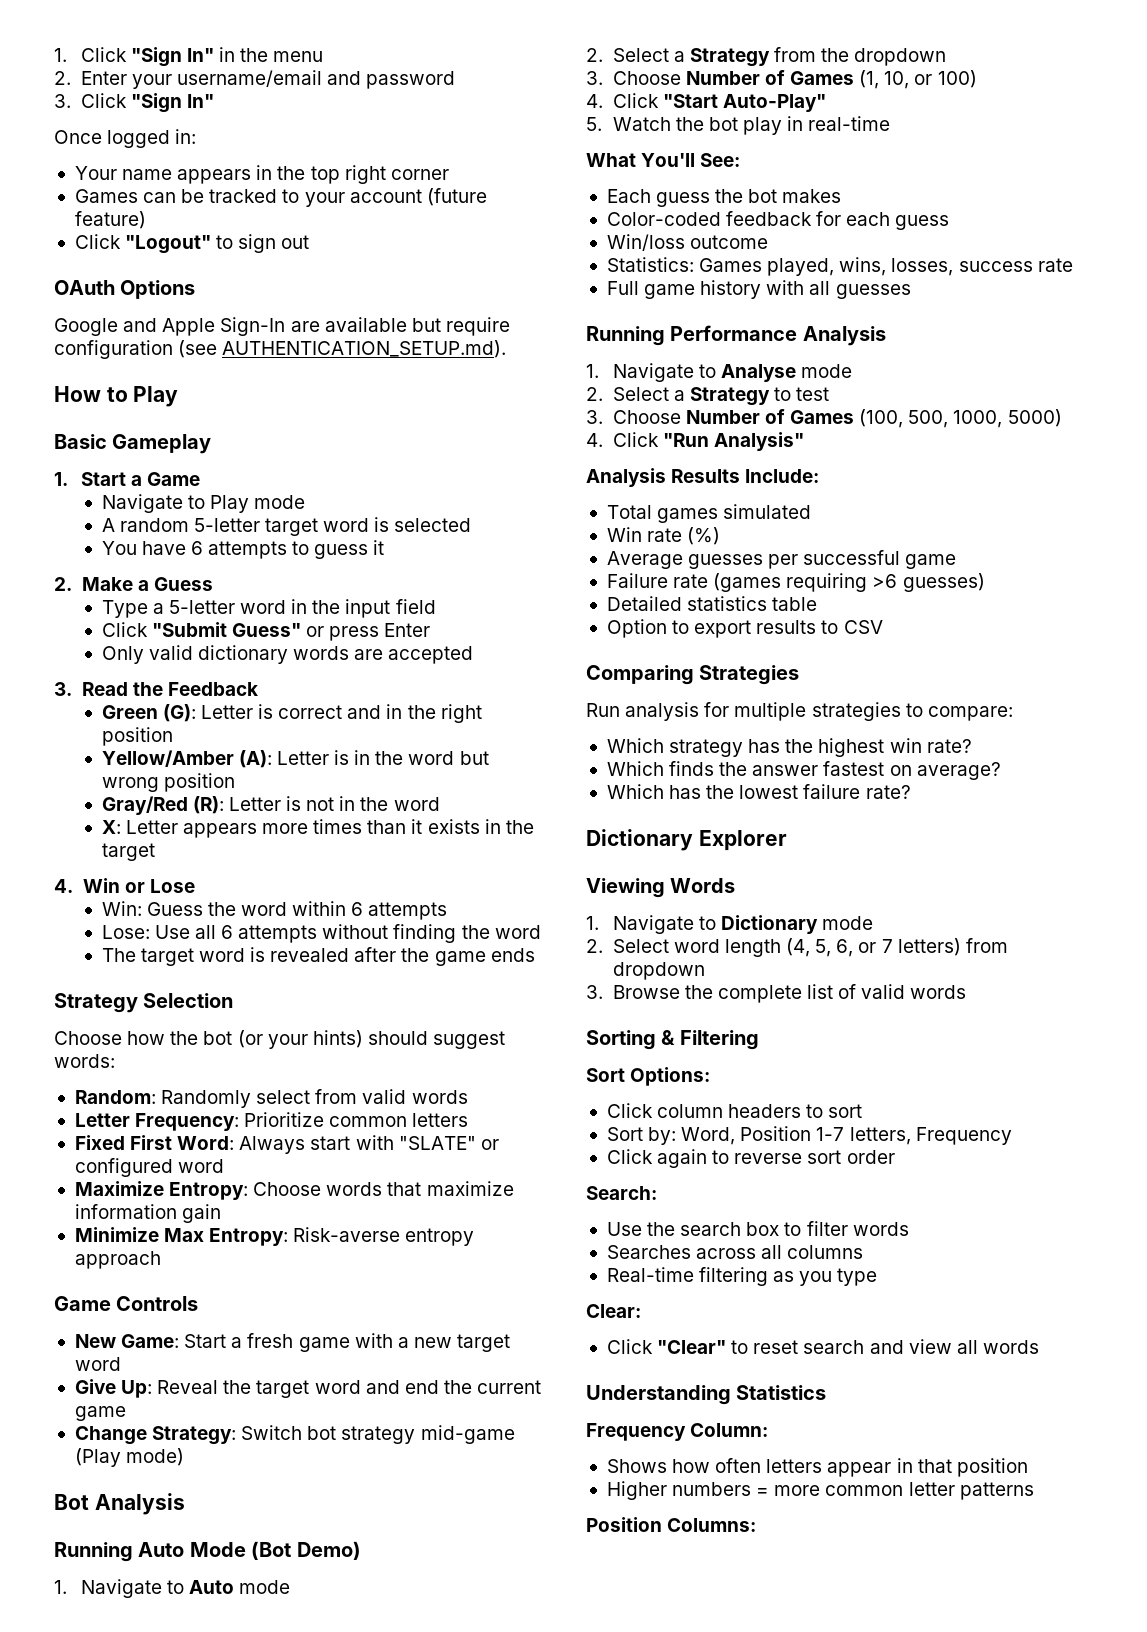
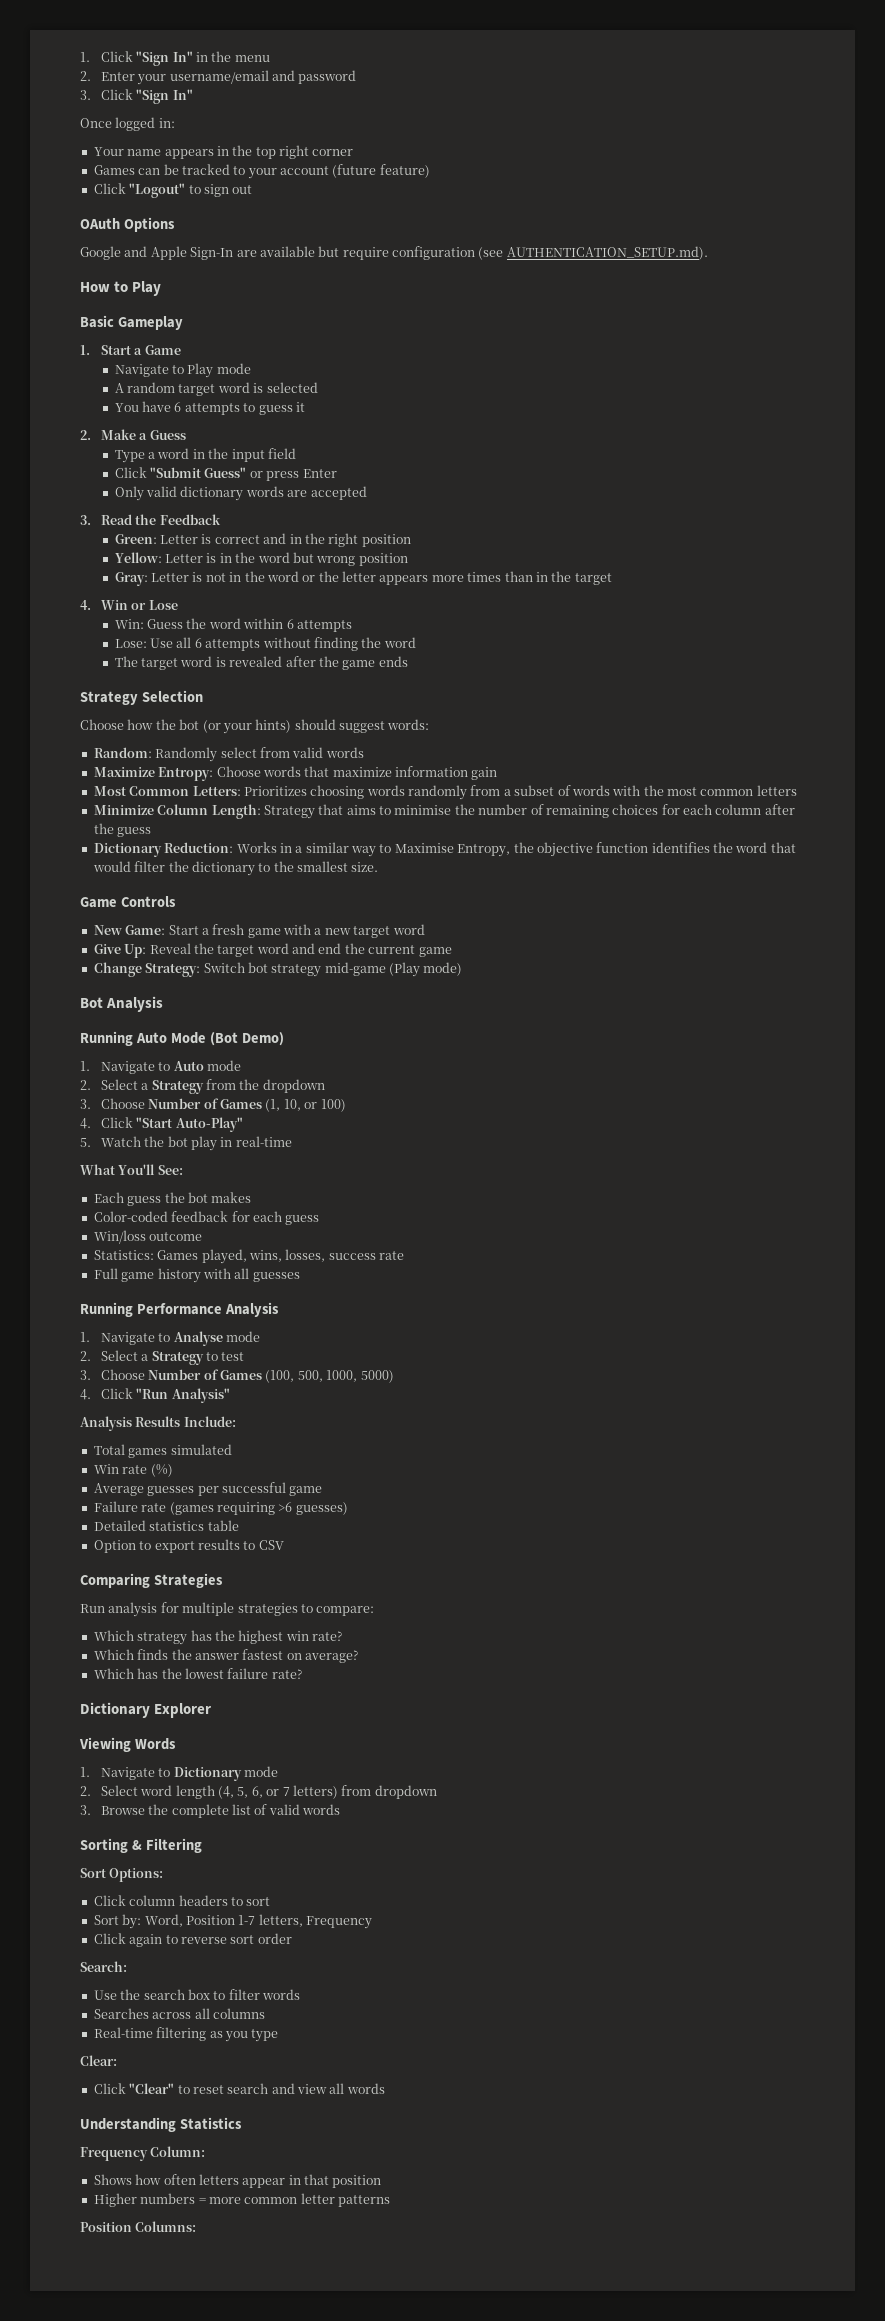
[193,518,260,532] 5-letter -> (176, 387) none
[168,600,235,614] 5-letter -> (156, 455) none
[101,704,196,722] Green (G): -> [114,534,157,544] Green:
[101,750,272,768] Yellow/Amber (A): -> [114,552,162,563] Yellow:
[101,796,224,815] Gray/Red (R): -> [114,572,148,586] Gray:
[101,820,178,834] // X: Letter -> [302,571,377,582] or the letter
[411,819,480,834] it exists -> (533, 576) none
[74,1112,469,1131] [74,1135,499,1154] [74,1158,225,1177] // Letter Frequency: Prioritize common letters // Fixed First Word: Always start with "SLATE" or configured word -> (364, 752) none
[74,1227,475,1246] [74,1251,161,1269] Minimize Max Entropy: Risk-averse entropy approach -> [93,785,797,800] [93,804,795,819] [93,823,152,837] [93,842,796,857] [92,861,379,876] Most Common Letters: Prioritizes choosing words randomly from a subset of words with the most common letters // Minimize Column Length: Strategy that aims to minimise the number of remaining choices for each column after the guess // Dictionary Reduction: Works in a similar way to Maximise Entropy, the objective function identifies the word that would filter the dictionary to the smallest size.

